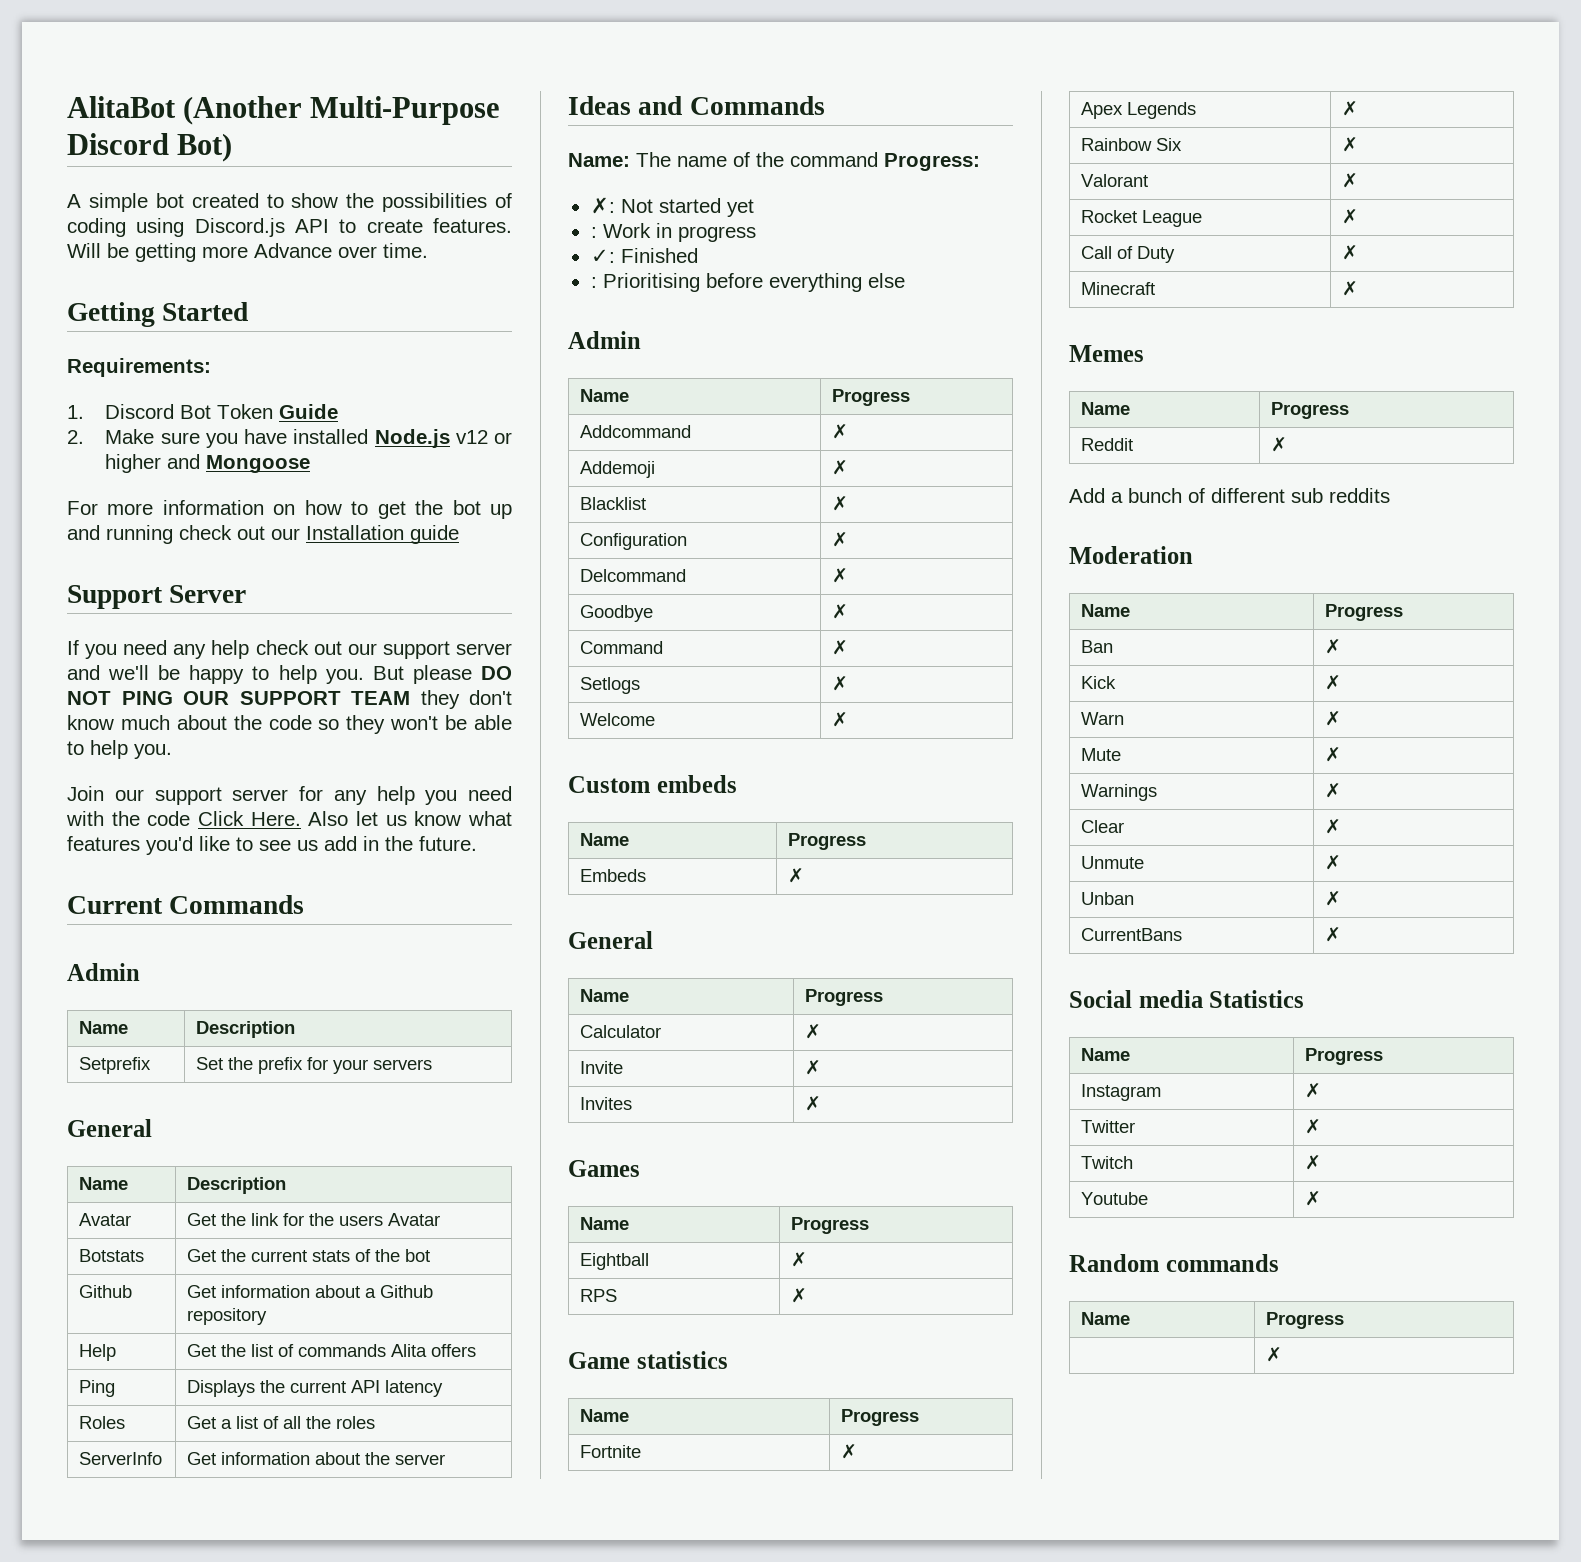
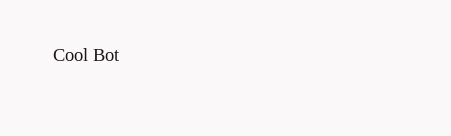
[67,96,501,125] [67,133,233,162] [67,193,512,212] [67,218,512,237] [67,243,428,262] [67,302,249,327] [67,358,211,377] [67,404,339,419] [67,429,512,448] [105,454,311,473] [67,500,513,519] [67,525,459,544] [67,585,247,609] [67,640,512,659] [67,665,512,684] [67,690,512,709] [67,715,513,734] [67,740,172,759] [67,786,512,805] [66,811,512,826] [67,836,477,855] [67,895,305,914] [67,963,140,981] [79,1021,129,1034] [196,1021,296,1038] [79,1057,152,1074] [196,1057,433,1074] [67,1119,152,1137] [79,1177,129,1190] [187,1177,287,1194] [79,1213,132,1226] [187,1213,441,1226] [79,1249,145,1262] [187,1249,431,1262] [79,1285,133,1298] [187,1285,434,1298] [187,1308,268,1325] [79,1344,117,1361] [187,1344,477,1357] [79,1380,116,1397] [187,1380,444,1397] [79,1416,126,1429] [187,1416,376,1429] [79,1452,163,1465] [187,1452,446,1465] [568,96,825,115] [568,152,980,171] [590,197,754,217] [590,223,756,242] [590,248,698,263] [590,273,905,292] [568,331,641,349] [580,389,630,402] [832,389,911,406] [580,425,692,438] [832,424,849,439] [580,461,656,478] [832,460,849,475] [580,497,647,510] [832,496,849,511] [580,533,688,550] [832,532,849,547] [580,569,687,582] [832,568,849,583] [580,605,654,622] [832,604,849,619] [580,641,664,654] [832,640,849,655] [580,677,641,694] [832,676,849,691] [580,713,656,726] [832,712,849,727] [568,775,737,793] [580,833,630,846] [788,833,867,850] [580,869,647,882] [788,868,805,883] [568,931,653,949] [580,989,630,1002] [805,989,884,1006] [580,1025,662,1038] [805,1024,822,1039] [580,1061,624,1074] [805,1060,822,1075] [580,1097,633,1110] [805,1096,822,1111] [568,1160,640,1177] [580,1217,630,1230] [791,1217,870,1234] [580,1253,650,1270] [791,1252,808,1267] [580,1289,618,1302] [791,1288,808,1303] [568,1351,728,1369] [580,1409,630,1422] [841,1409,920,1426] [580,1445,642,1458] [841,1444,858,1459] [1081,102,1197,119] [1342,101,1359,116] [1081,138,1183,151] [1342,137,1359,152] [1081,174,1149,187] [1342,173,1359,188] [1081,210,1203,227] [1342,209,1359,224] [1081,246,1176,263] [1342,245,1359,260] [1081,282,1156,295] [1342,281,1359,296] [1069,345,1144,362] [1081,402,1131,415] [1271,402,1350,419] [1081,438,1134,451] [1271,437,1288,452] [1069,488,1390,503] [1069,546,1193,564] [1081,604,1131,617] [1325,604,1404,621] [1081,640,1114,653] [1325,639,1342,654] [1081,676,1117,689] [1325,675,1342,690] [1081,712,1125,725] [1325,711,1342,726] [1081,748,1122,761] [1325,747,1342,762] [1081,784,1158,801] [1325,783,1342,798] [1081,820,1125,833] [1325,819,1342,834] [1081,856,1145,869] [1325,855,1342,870] [1081,892,1135,905] [1325,891,1342,906] [1081,928,1183,941] [1325,927,1342,942] [1069,990,1305,1008] [1081,1048,1131,1061] [1305,1048,1384,1065] [1081,1084,1162,1101] [1305,1083,1322,1098] [1081,1120,1136,1133] [1305,1119,1322,1134] [1081,1156,1134,1169] [1305,1155,1322,1170] [1081,1192,1149,1205] [1305,1191,1322,1206] [1069,1254,1279,1272] [1081,1312,1131,1325] [1266,1312,1345,1329] [1266,1347,1283,1362] AlitaBot (Another Multi-Purpose Discord Bot) // A simple bot created to show the possibilities of coding using Discord.js API to create features. Will be getting more Advance over time. // Getting Started // Requirements: // 1. Discord Bot Token Guide // 2. Make sure you have installed Node.js v12 or higher and Mongoose // For more information on how to get the bot up and running check out our Installation guide // Support Server // If you need any help check out our support server and we'll be happy to help you. But please DO NOT PING OUR SUPPORT TEAM they don't know much about the code so they won't be able to help you. // Join our support server for any help you need with the code Click Here. Also let us know what features you'd like to see us add in the future. // Current Commands // Admin // Name | Description // Setprefix | Set the prefix for your servers // General // Name | Description // Avatar | Get the link for the users Avatar // Botstats | Get the current stats of the bot // Github | Get information about a Github repository // Help | Get the list of commands Alita offers // Ping | Displays the current API latency // Roles | Get a list of all the roles // ServerInfo | Get information about the server // Ideas and Commands // Name: The name of the command Progress: // ✗: Not started yet // : Work in progress // ✓: Finished // : Prioritising before everything else // Admin // Name | Progress // Addcommand | ✗ // Addemoji | ✗ // Blacklist | ✗ // Configuration | ✗ // Delcommand | ✗ // Goodbye | ✗ // Command | ✗ // Setlogs | ✗ // Welcome | ✗ // Custom embeds // Name | Progress // Embeds | ✗ // General // Name | Progress // Calculator | ✗ // Invite | ✗ // Invites | ✗ // Games // Name | Progress // Eightball | ✗ // RPS | ✗ // Game statistics // Name | Progress // Fortnite | ✗ // Apex Legends | ✗ // Rainbow Six | ✗ // Valorant | ✗ // Rocket League | ✗ // Call of Duty | ✗ // Minecraft | ✗ // Memes // Name | Progress // Reddit | ✗ // Add a bunch of different sub reddits // Moderation // Name | Progress // Ban | ✗ // Kick | ✗ // Warn | ✗ // Mute | ✗ // Warnings | ✗ // Clear | ✗ // Unmute | ✗ // Unban | ✗ // CurrentBans | ✗ // Social media Statistics // Name | Progress // Instagram | ✗ // Twitter | ✗ // Twitch | ✗ // Youtube | ✗ // Random commands // Name | Progress // | ✗ -> [53,48,120,61] Cool Bot

